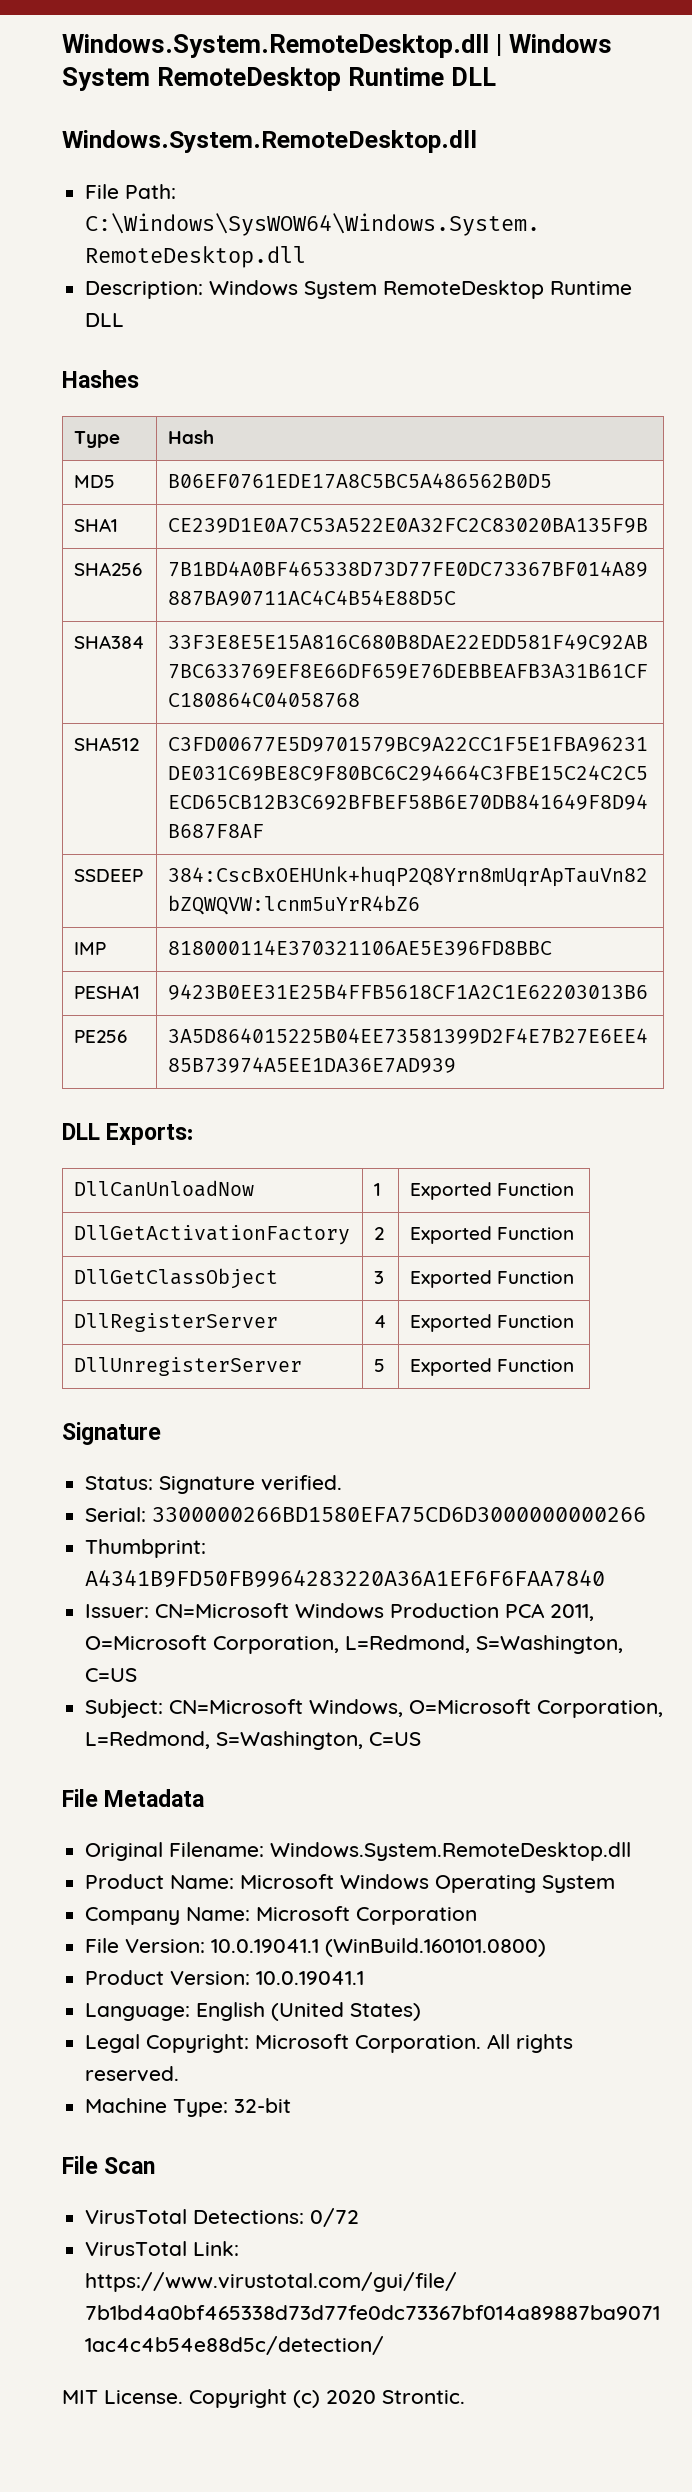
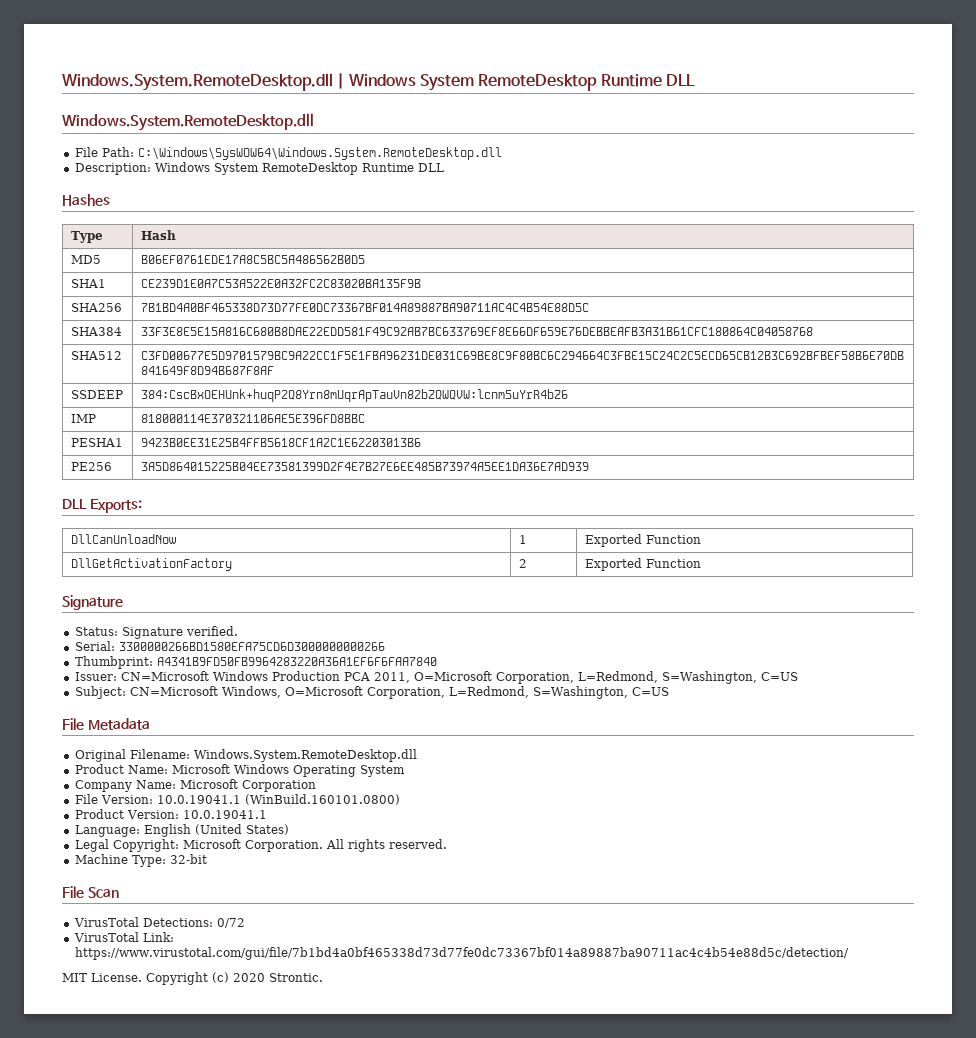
[73,1268,278,1289] [373,1271,384,1284] [409,1270,574,1288] [73,1313,278,1332] [373,1315,386,1328] [409,1314,574,1332] [73,1357,302,1376] [373,1359,385,1372] [409,1358,574,1376] // DllGetClassObject | 3 | Exported Function // DllRegisterServer | 4 | Exported Function // DllUnregisterServer | 5 | Exported Function -> (701, 563) none

